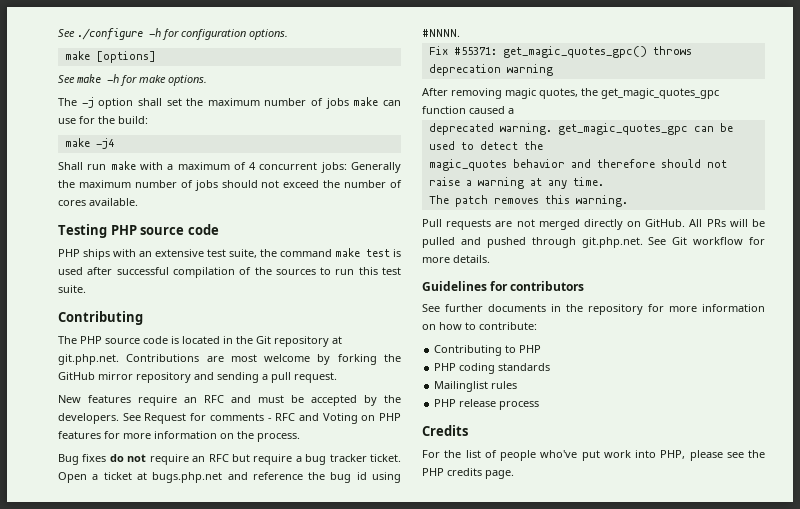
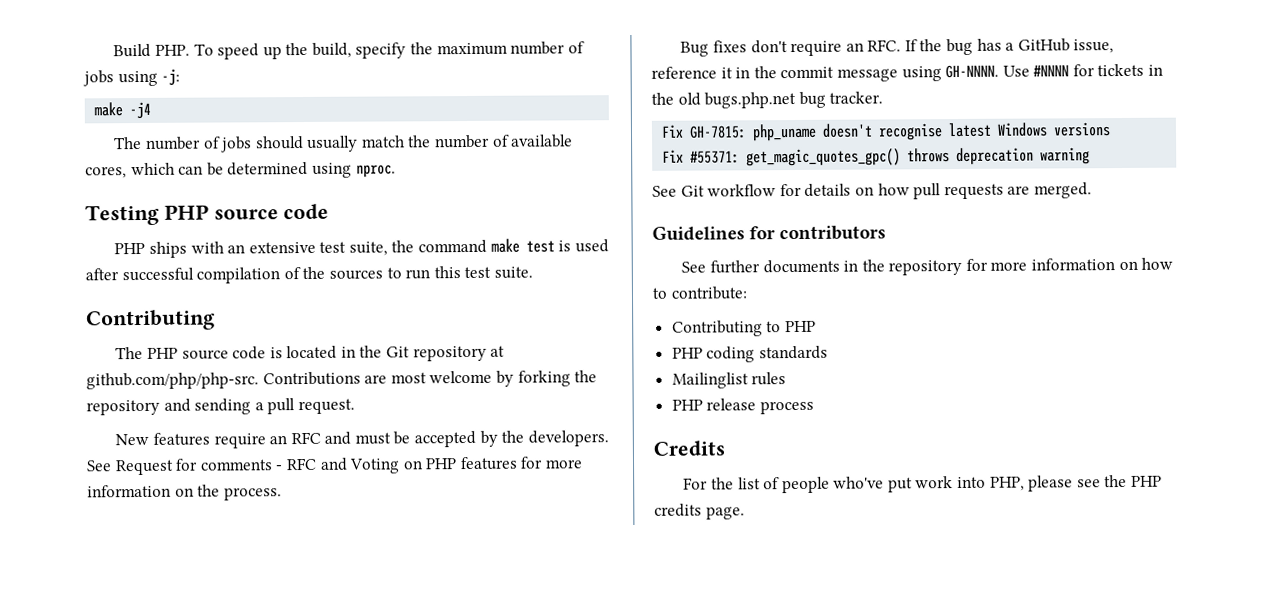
[58,28,288,40] [64,51,156,63] [58,74,207,86] [58,97,401,109] [58,116,148,124] [64,138,114,149] [58,161,402,173] [58,180,131,188] See ./configure -h for configuration options. // make [options] // See make -h for make options. // The -j option shall set the maximum number of jobs make can use for the build: // make -j4 // Shall run make with a maximum of 4 concurrent jobs: Generally the maximum -> [113,41,585,60] [83,68,181,87] [94,101,152,120] [114,136,143,150] Build PHP. To speed up the build, specify the maximum number of jobs using -j: // make -j4 // The
[261,180,320,188] not exceed -> [307,135,405,152] usually match
[58,198,138,206] cores available. -> [511,134,574,148] [85,161,396,179] available cores, which can be determined using nproc.
[58,354,119,365] git.php.net. -> [86,372,259,390] github.com/php/php-src.
[58,372,133,380] GitHub mirror -> (598, 376) none
[109,454,401,465] [58,472,402,483] [422,29,460,37] do not require an RFC but require a bug tracker ticket. Open a ticket at bugs.php.net and reference the bug id using #NNNN. -> [750,38,1115,57] [651,63,1164,82] [651,91,884,109] [661,122,1112,142] don't require an RFC. If the bug has a GitHub issue, reference it in the commit message using GH-NNNN. Use #NNNN for tickets in the old bugs.php.net bug tracker. // Fix GH-7815: php_uname doesn't recognise latest Windows versions
[422,88,719,99] [422,106,514,114] [428,123,733,135] [428,141,543,150] [428,159,727,171] [428,177,604,189] [428,195,628,207] [422,219,765,230] [422,237,765,248] [422,255,490,263] After removing magic quotes, the get_magic_quotes_gpc function caused a // deprecated warning. get_magic_quotes_gpc can be used to detect the // magic_quotes behavior and therefore should not raise a warning at any time. // The patch removes this warning. // Pull requests are not merged directly on GitHub. All PRs will be pulled and pushed through git.php.net. See Git workflow for more details. -> [652,182,1092,200] See Git workflow for details on how pull requests are merged.

